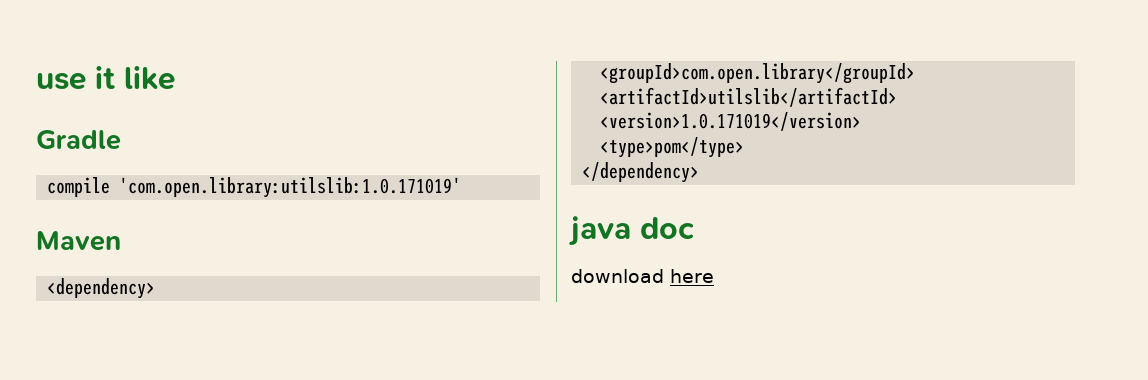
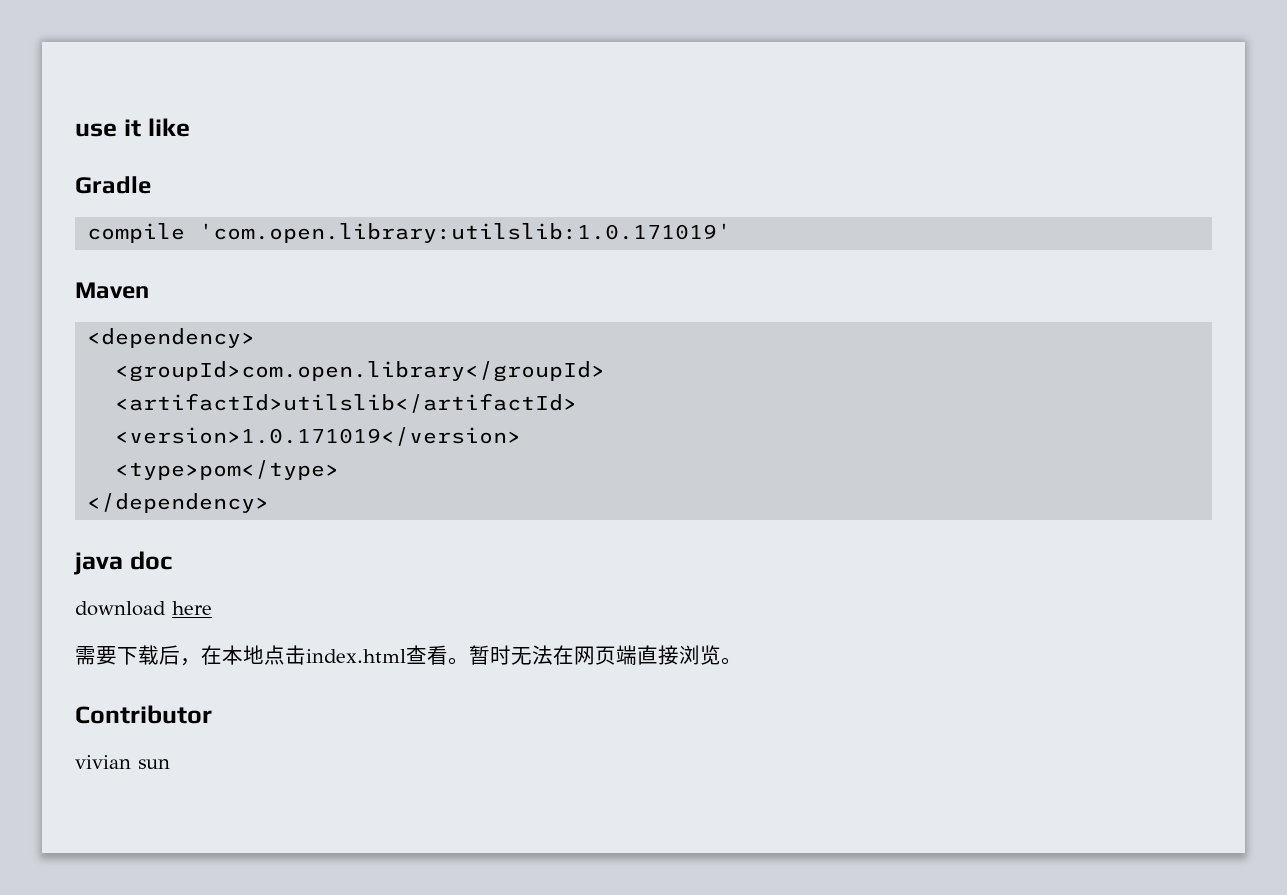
(714, 276) none -> [75,645,742,666] [75,705,212,724] [75,755,170,769] // 需要下载后，在本地点击index.html查看。暂时无法在网页端直接浏览。 // Contributor // vivian sun

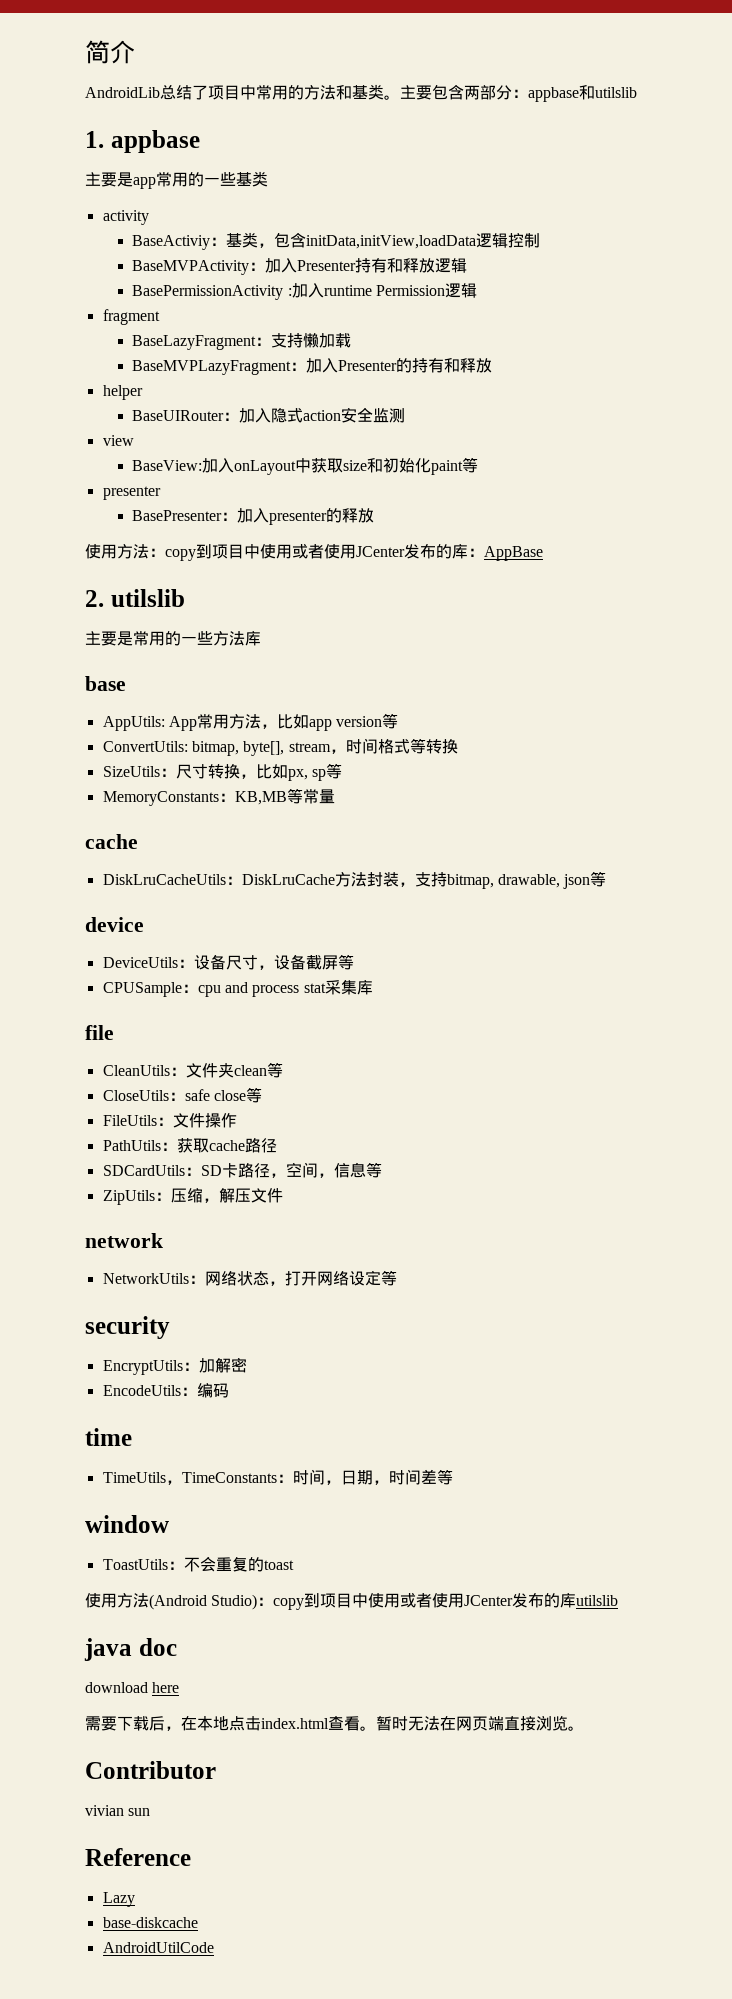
[75,118,190,137] [75,176,151,194] [87,223,732,243] [75,282,149,299] [87,328,256,348] [115,361,606,382] [115,393,578,413] [115,427,522,446] [115,460,340,480] [87,493,270,513] use it like // Gradle // compile 'com.open.library:utilslib:1.0.171019' // Maven // <dependency> // <groupId>com.open.library</groupId> // <artifactId>utilslib</artifactId> // <version>1.0.171019</version> // <type>pom</type> // </dependency> -> [85,40,135,64] [85,84,637,102] [85,130,200,153] [85,171,268,189] [102,210,149,225] [132,232,541,250] [132,258,468,275] [132,283,477,300] [102,309,160,325] [132,333,352,350] [132,358,493,375] [102,385,143,400] [132,407,406,423] [102,435,134,446] [132,457,479,475] [102,486,161,500] [132,508,375,525] [85,543,543,561] [85,589,185,607] [85,631,261,646] [85,676,126,691] [102,713,399,731] [102,738,458,756] [102,763,342,781] [102,788,335,806] [85,834,138,849] [102,871,607,889] [85,917,144,932] [102,954,354,970] [102,980,373,997] [85,1025,114,1040] [102,1062,283,1078] [102,1087,262,1103] [102,1113,237,1128] [102,1138,277,1153] [102,1162,382,1178] [102,1188,283,1205] [85,1233,163,1248] [102,1270,397,1286] [85,1316,170,1339] [102,1357,247,1375] [102,1383,229,1398] [85,1428,132,1446] [102,1469,453,1485] [85,1515,169,1533] [102,1556,294,1572] [85,1592,619,1610] 简介 // AndroidLib总结了项目中常用的方法和基类。主要包含两部分：appbase和utilslib // 1. appbase // 主要是app常用的一些基类 // activity // BaseActiviy：基类，包含initData,initView,loadData逻辑控制 // BaseMVPActivity：加入Presenter持有和释放逻辑 // BasePermissionActivity :加入runtime Permission逻辑 // fragment // BaseLazyFragment：支持懒加载 // BaseMVPLazyFragment：加入Presenter的持有和释放 // helper // BaseUIRouter：加入隐式action安全监测 // view // BaseView:加入onLayout中获取size和初始化paint等 // presenter // BasePresenter：加入presenter的释放 // 使用方法：copy到项目中使用或者使用JCenter发布的库：AppBase // 2. utilslib // 主要是常用的一些方法库 // base // AppUtils: App常用方法，比如app version等 // ConvertUtils: bitmap, byte[], stream，时间格式等转换 // SizeUtils：尺寸转换，比如px, sp等 // MemoryConstants：KB,MB等常量 // cache // DiskLruCacheUtils：DiskLruCache方法封装，支持bitmap, drawable, json等 // device // DeviceUtils：设备尺寸，设备截屏等 // CPUSample：cpu and process stat采集库 // file // CleanUtils：文件夹clean等 // CloseUtils：safe close等 // FileUtils：文件操作 // PathUtils：获取cache路径 // SDCardUtils：SD卡路径，空间，信息等 // ZipUtils：压缩，解压文件 // network // NetworkUtils：网络状态，打开网络设定等 // security // EncryptUtils：加解密 // EncodeUtils：编码 // time // TimeUtils，TimeConstants：时间，日期，时间差等 // window // ToastUtils：不会重复的toast // 使用方法(Android Studio)：copy到项目中使用或者使用JCenter发布的库utilslib
(170, 764) none -> [85,1848,191,1866] [102,1892,135,1907] [102,1917,198,1928] [102,1942,214,1953] // Reference // Lazy // base-diskcache // AndroidUtilCode

